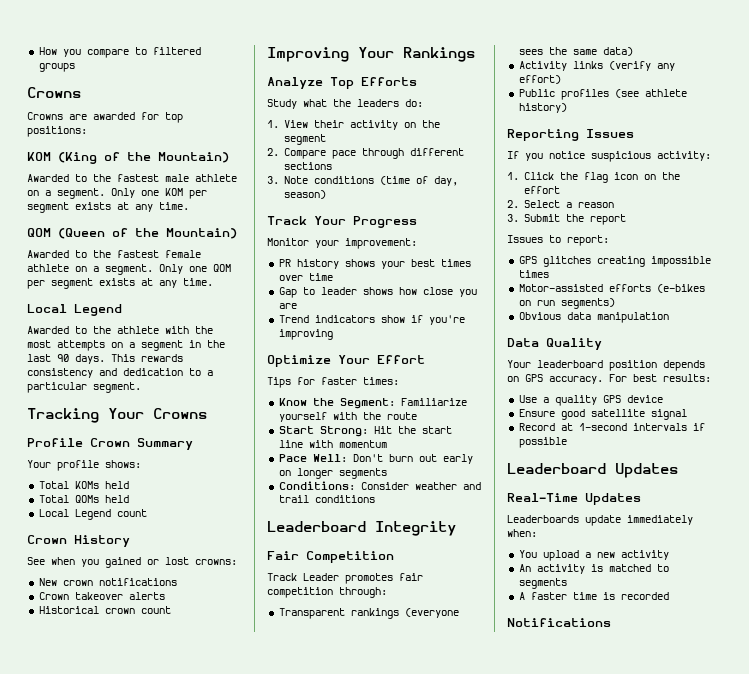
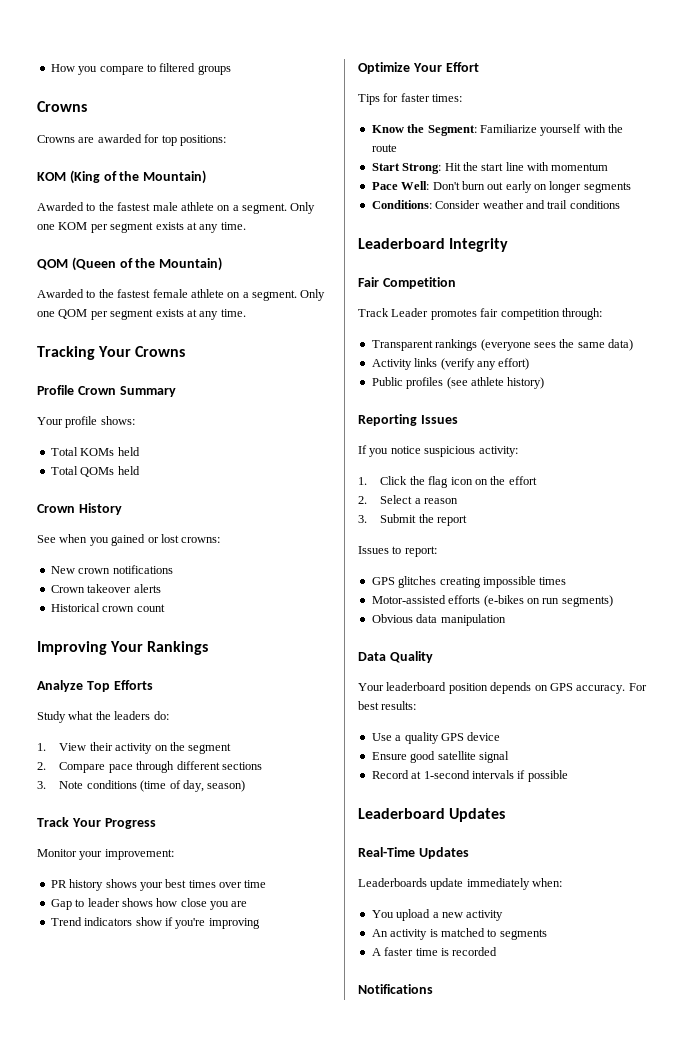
[27,304,122,316] [27,326,213,334] [27,340,225,351] [27,354,183,364] [27,368,213,378] [27,382,141,393] // Local Legend // Awarded to the athlete with the most attempts on a segment in the last 90 days. This rewards consistency and dedication to a particular segment. -> (246, 313) none
[38,509,147,520] // Local Legend count -> (140, 470) none

